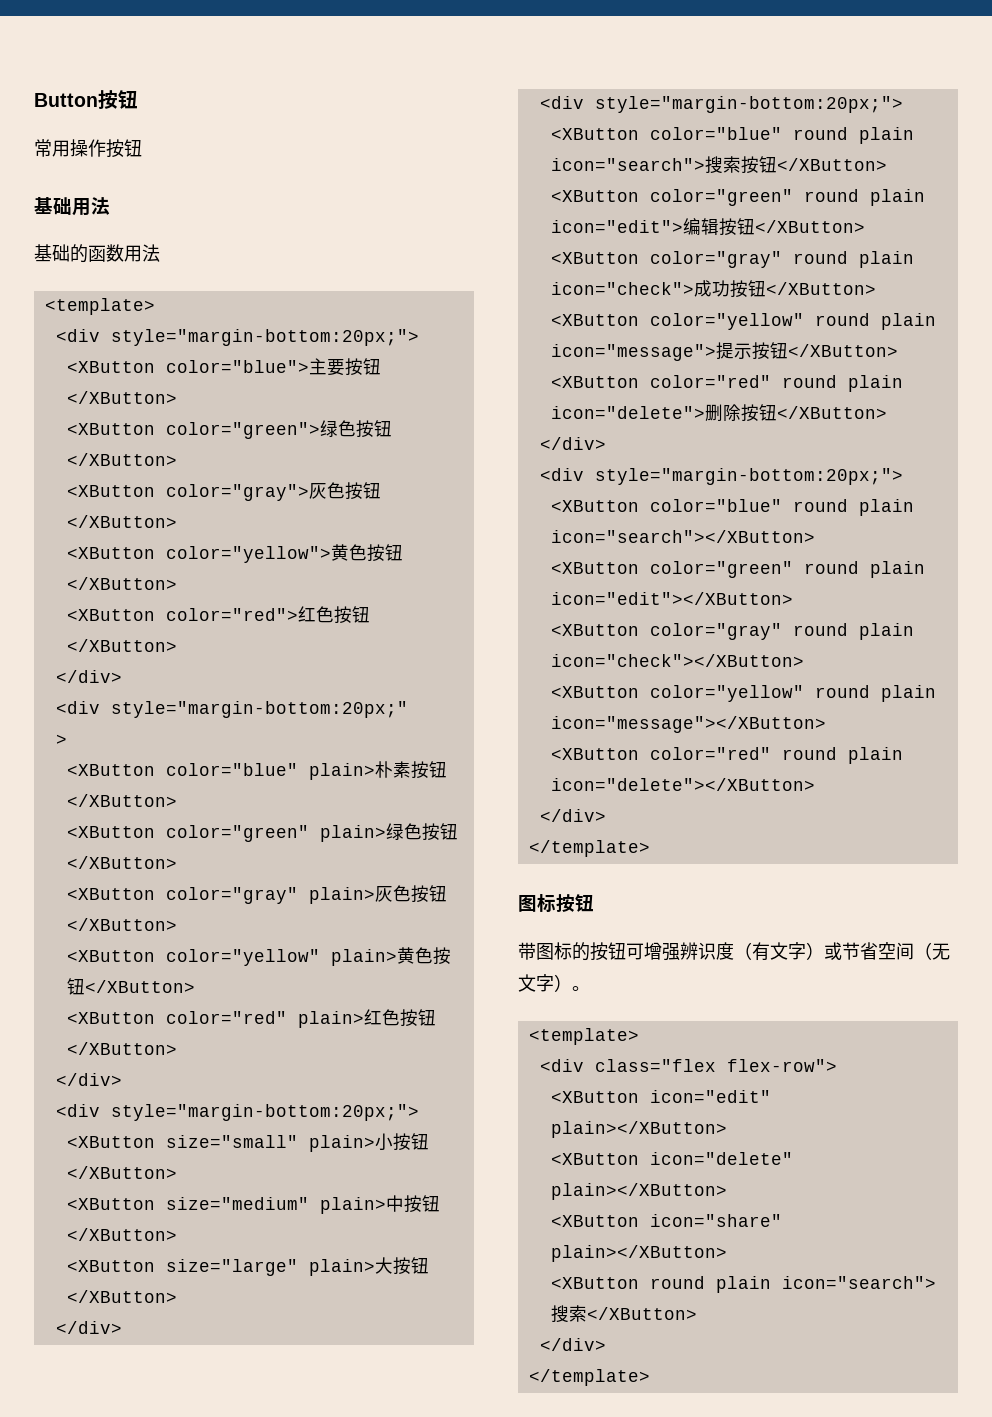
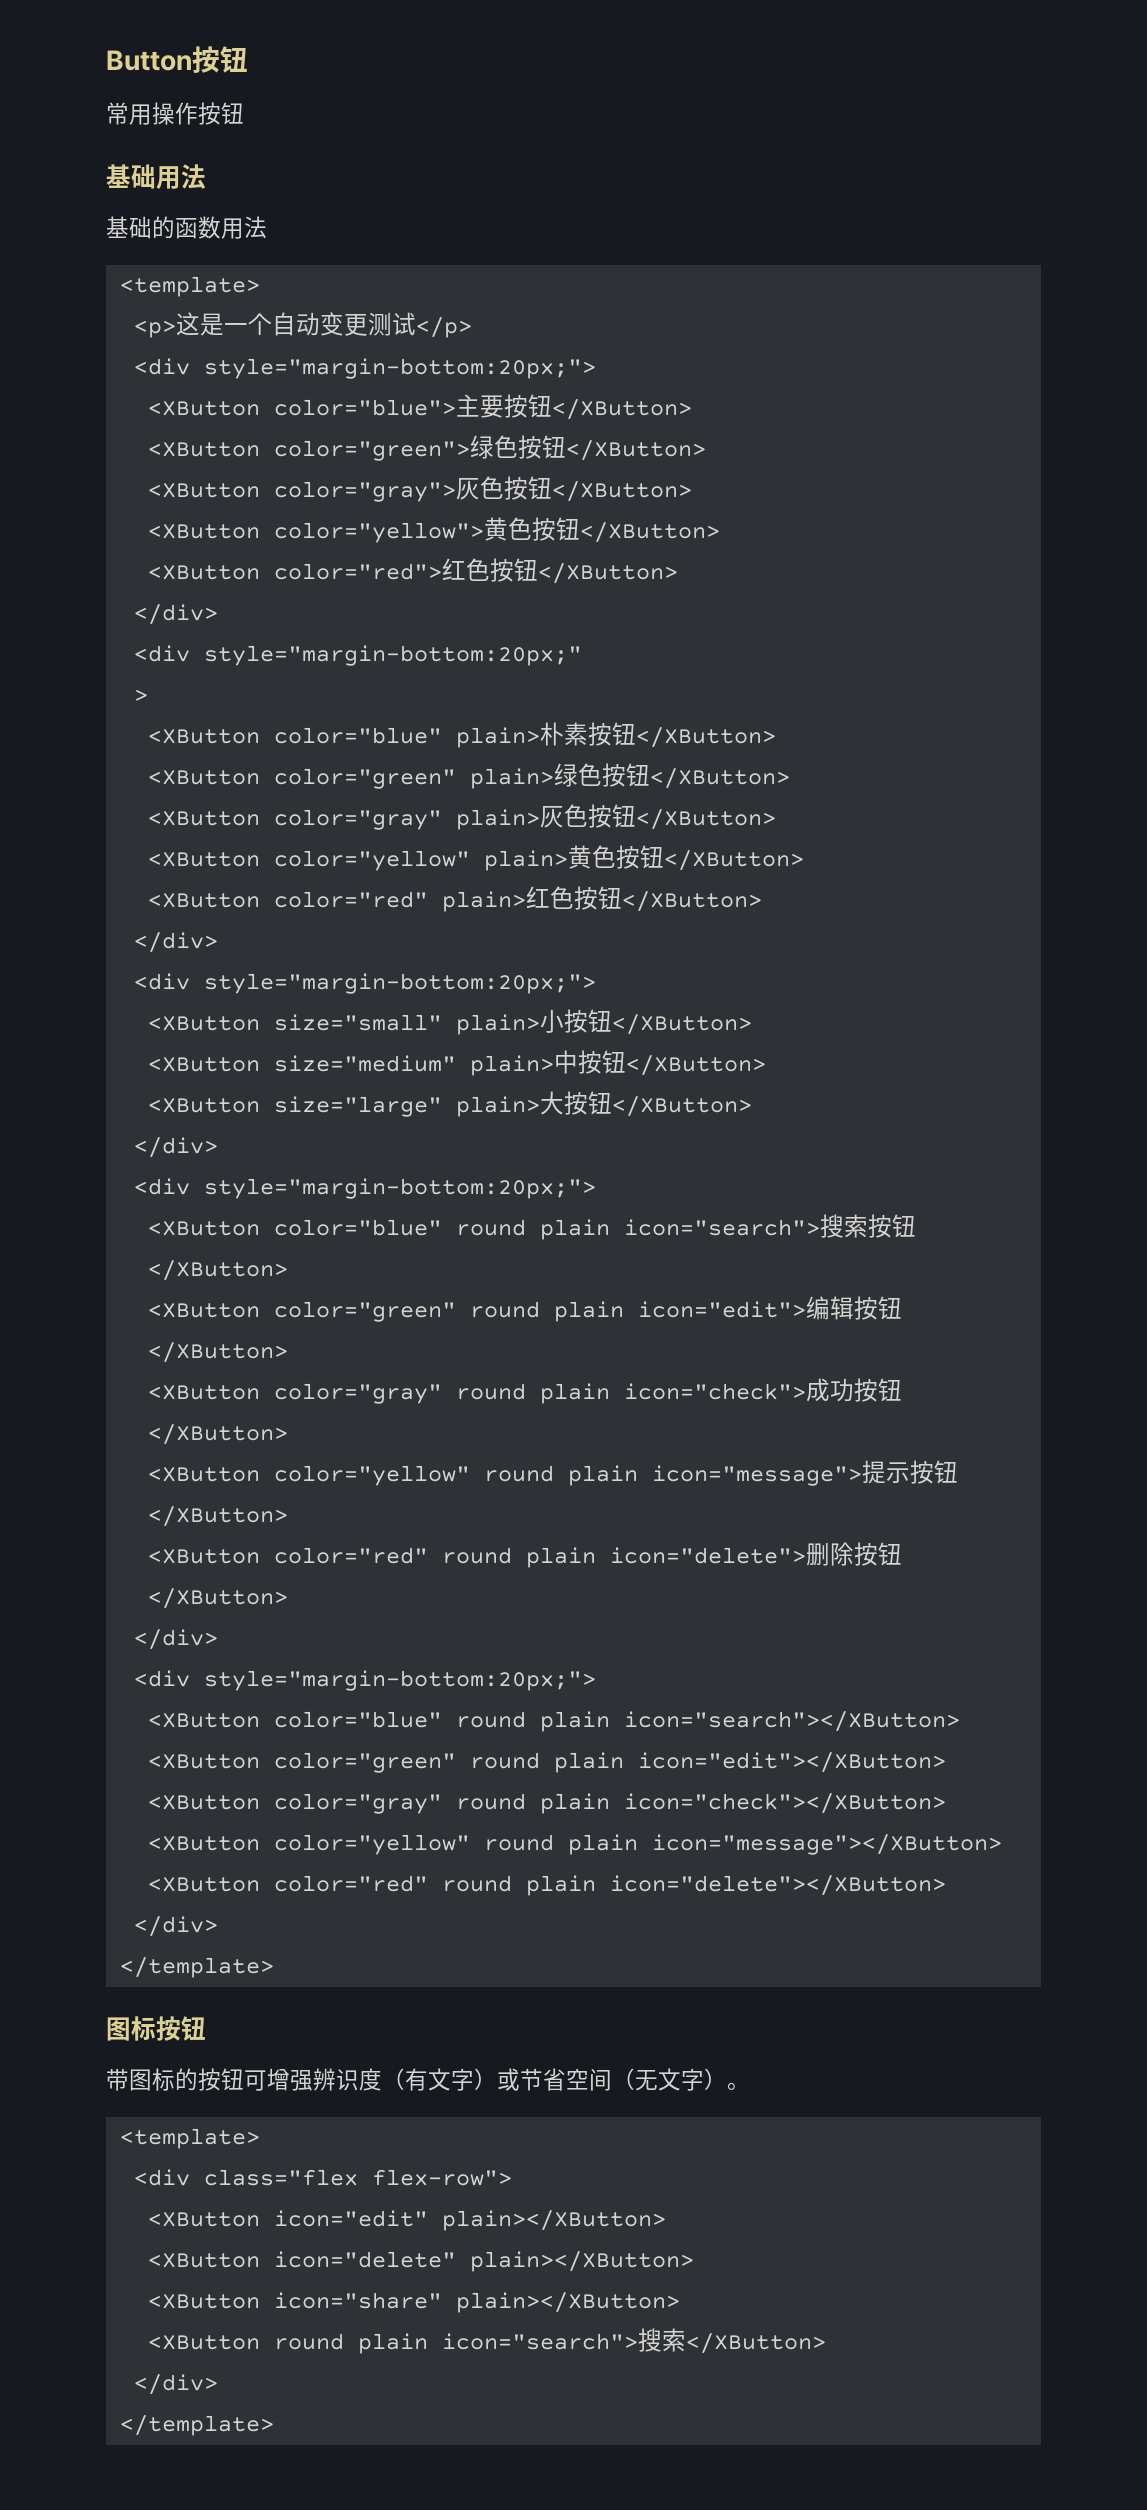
(155, 306) none -> [133,312,472,338] // <p>这是一个自动变更测试</p>

